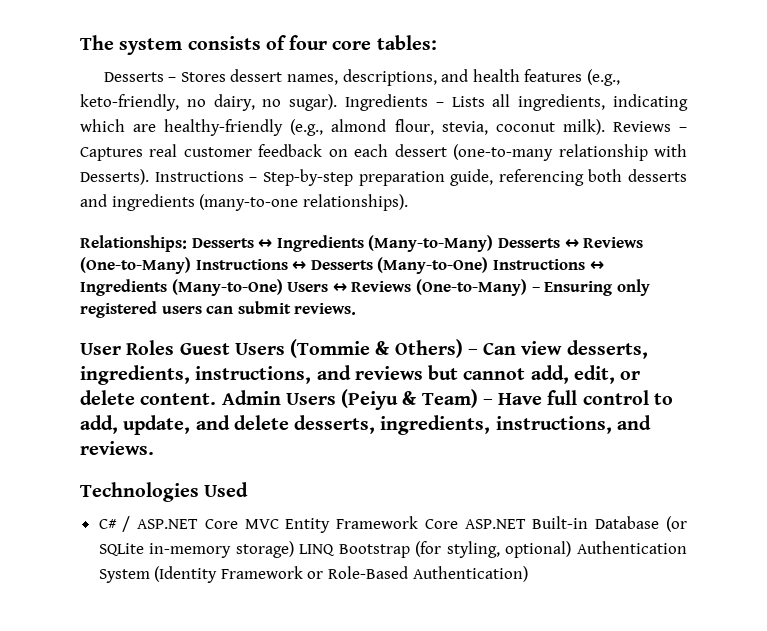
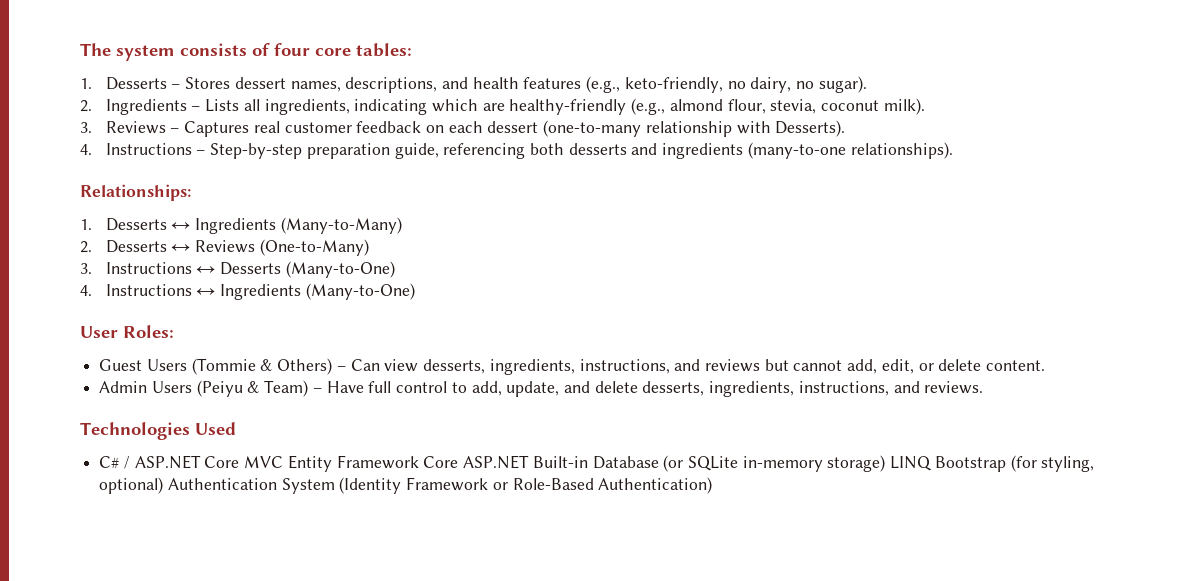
(437, 42) none -> [80,78,92,89] 1.
(338, 102) none -> [80,100,92,112] // 2.
(605, 127) none -> [80,122,92,133] // 3.
(149, 177) none -> [80,144,92,155] // 4.
(187, 243) none -> [80,219,92,230] // 1.
(494, 243) none -> [80,241,92,253] // 2.
(191, 265) none -> [80,263,92,274] // 3.
(489, 265) none -> [80,285,92,296] // 4.
[287,279,650,296] [80,301,357,318] Users ↔ Reviews (One-to-Many) – Ensuring only registered users can submit reviews. -> (415, 291) none
[126,340,175,355] Roles -> [123,325,174,338] Roles: //
(217, 399) none -> (1046, 365) //

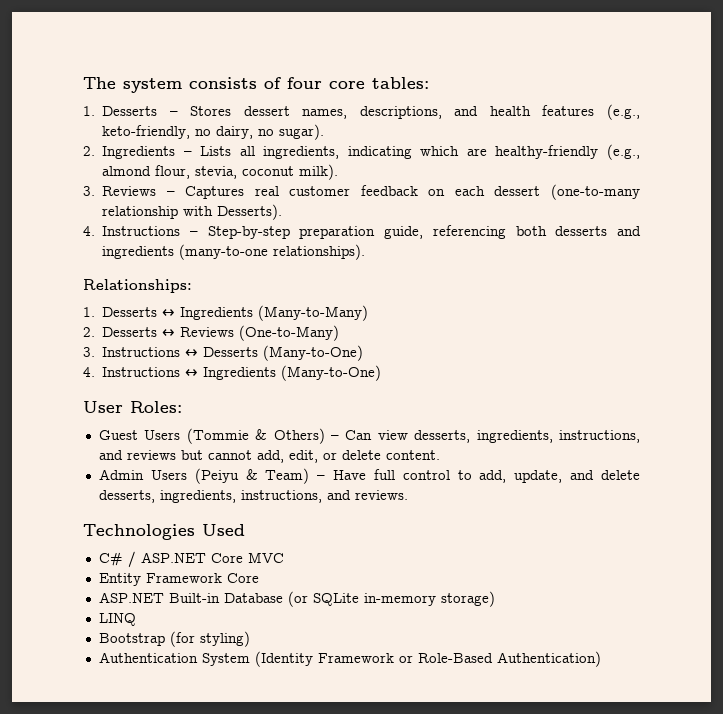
(284, 462) none -> (284, 557) //
(459, 462) none -> (259, 578) //
(886, 463) none -> (495, 599) //
(933, 463) none -> (136, 619) //
[1041,456,1095,472] [99,477,164,494] styling, optional) -> [199,631,250,647] styling) //

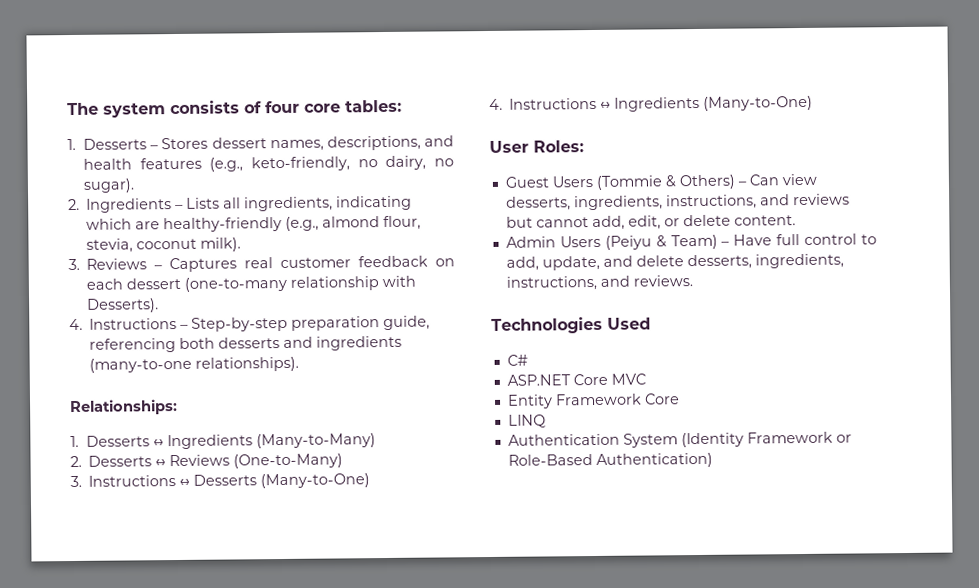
[127,551,136,568] / -> (528, 360) //
[98,591,495,607] [98,613,136,626] [98,631,250,647] ASP.NET Built-in Database (or SQLite in-memory storage) // LINQ // Bootstrap (for styling) -> [507,414,546,428] LINQ

